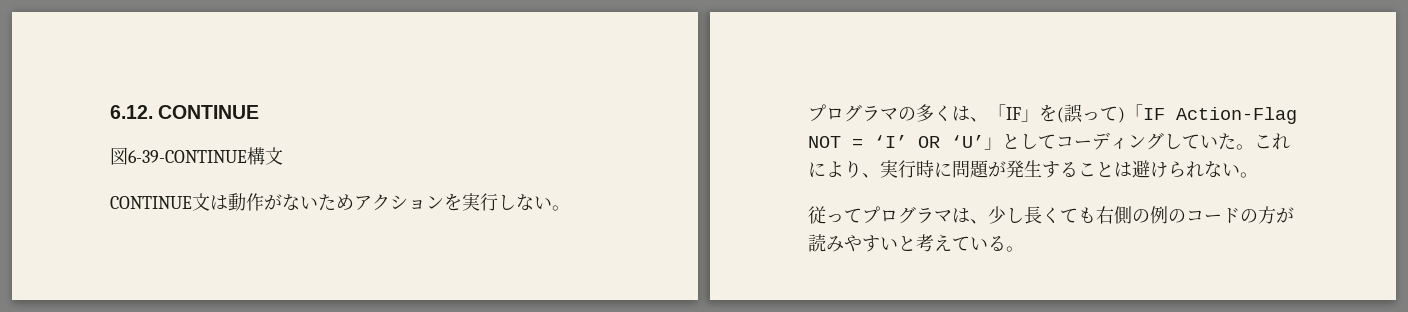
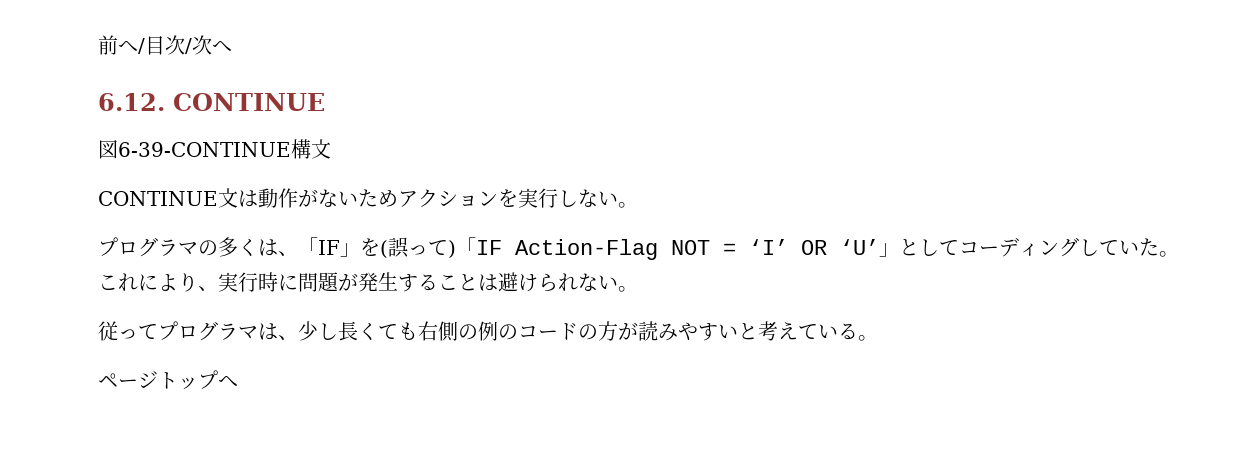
(110, 112) none -> [98,35,232,55] 前へ/目次/次へ //
(1024, 249) none -> [98,370,238,390] // ページトップへ

